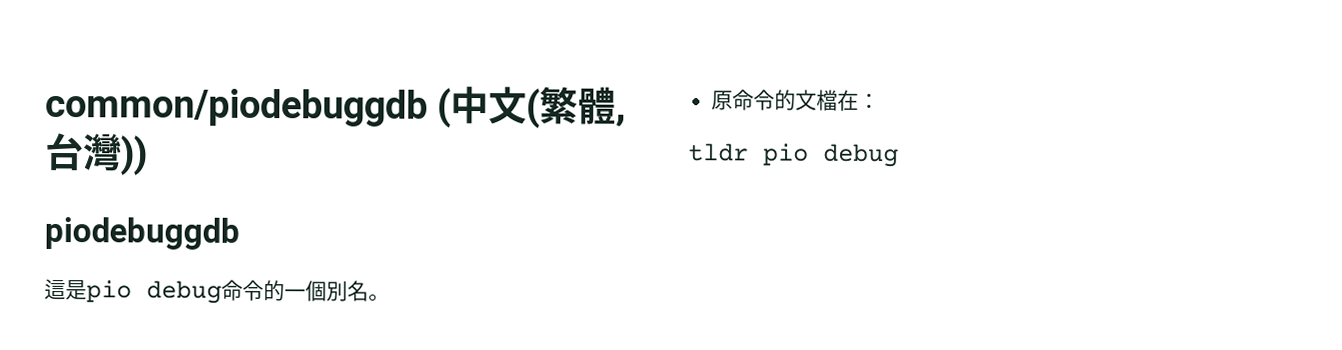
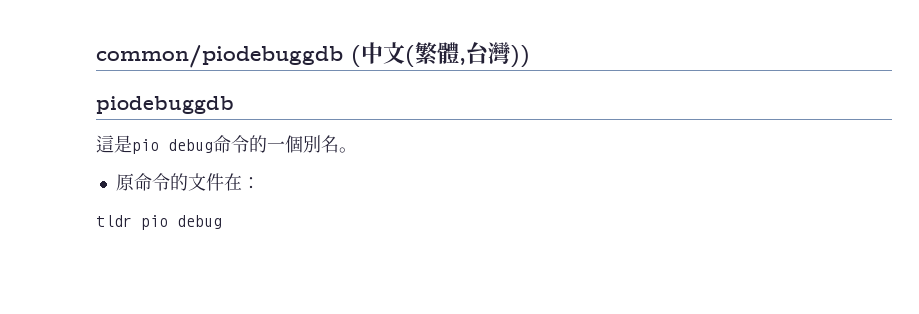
[816,89,839,111] 檔 -> [205,173,224,191] 件

